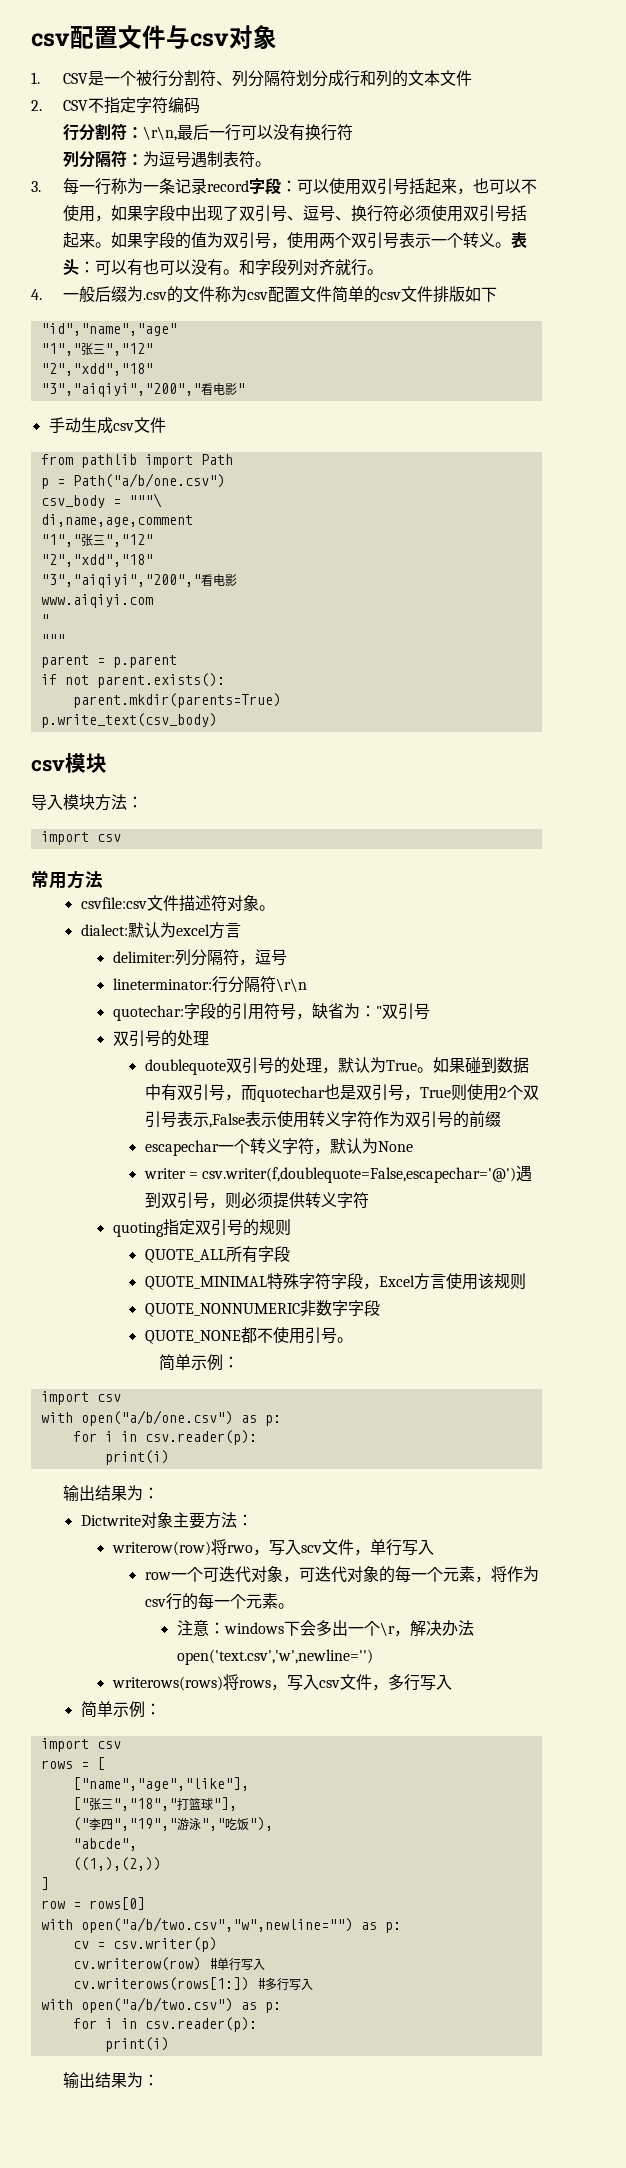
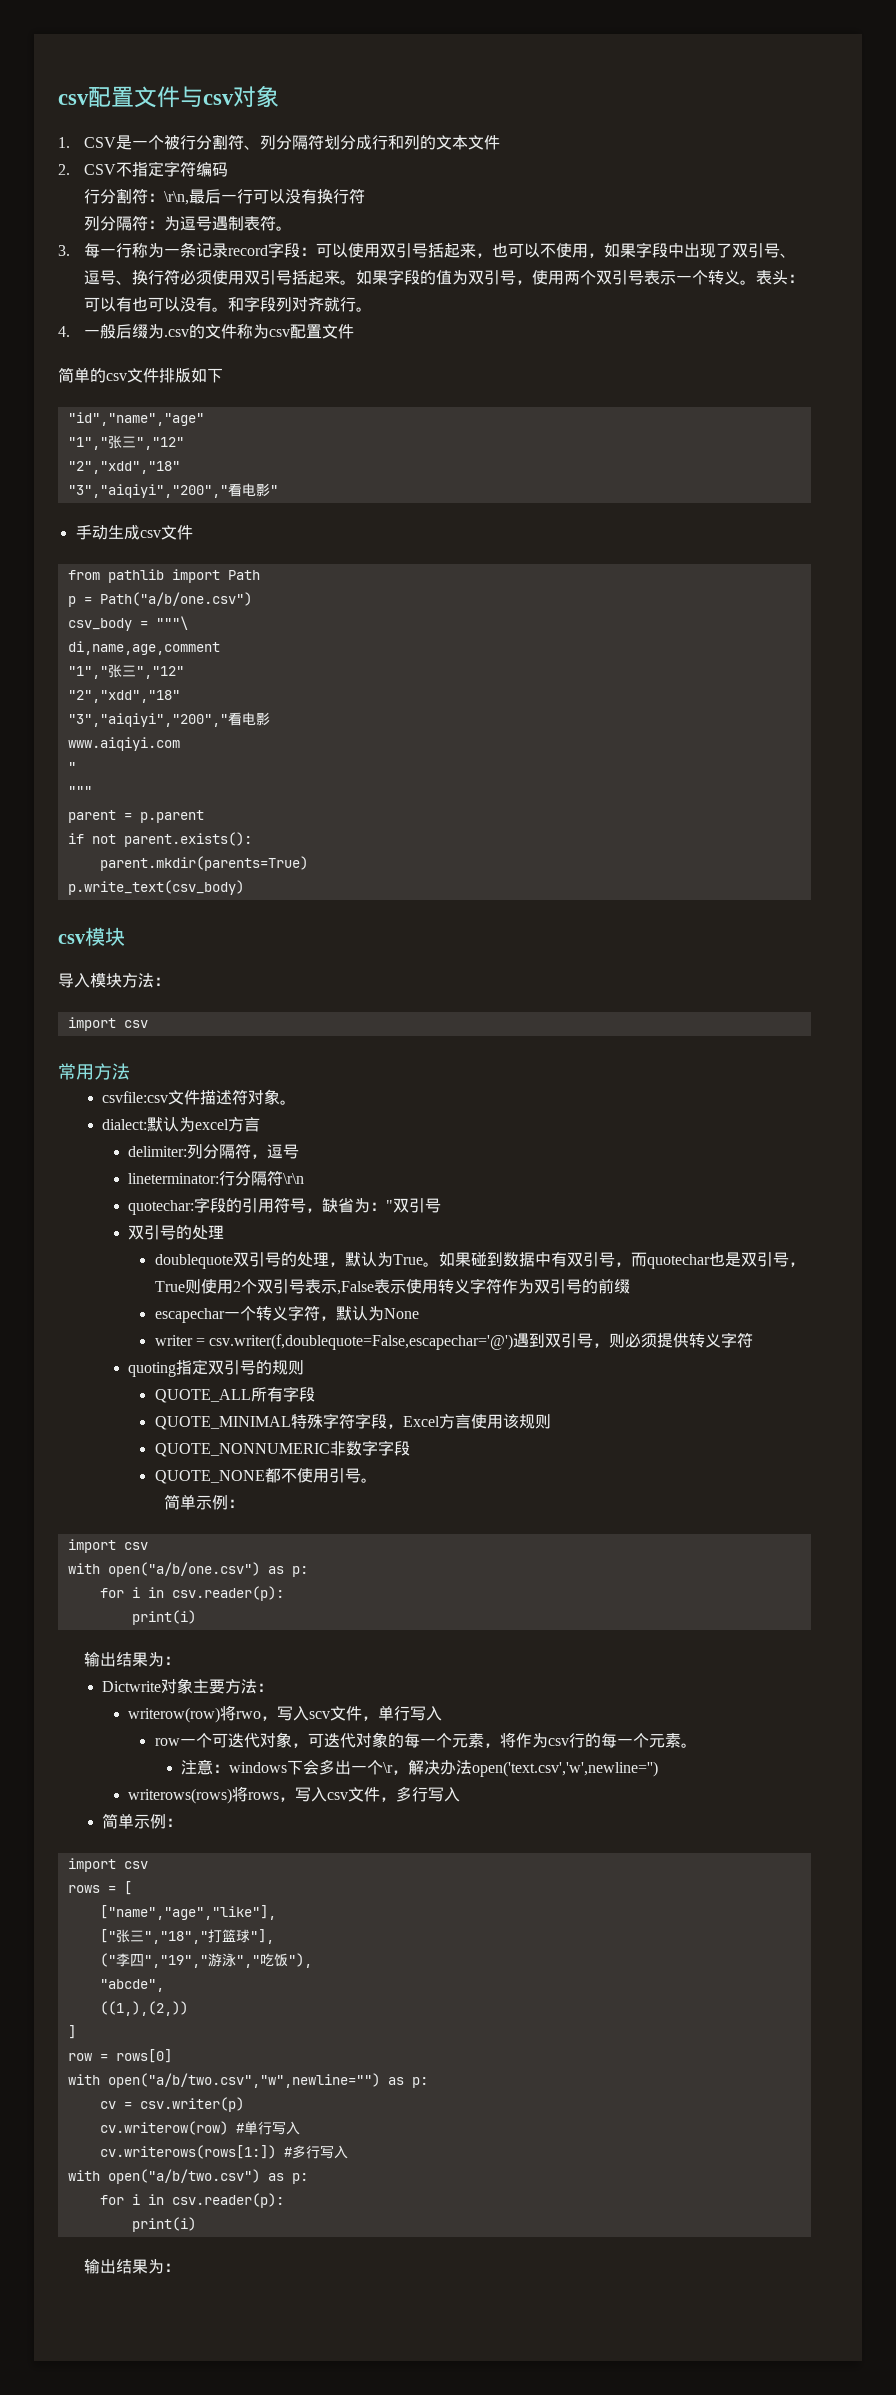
(332, 294) none -> (355, 331) //

